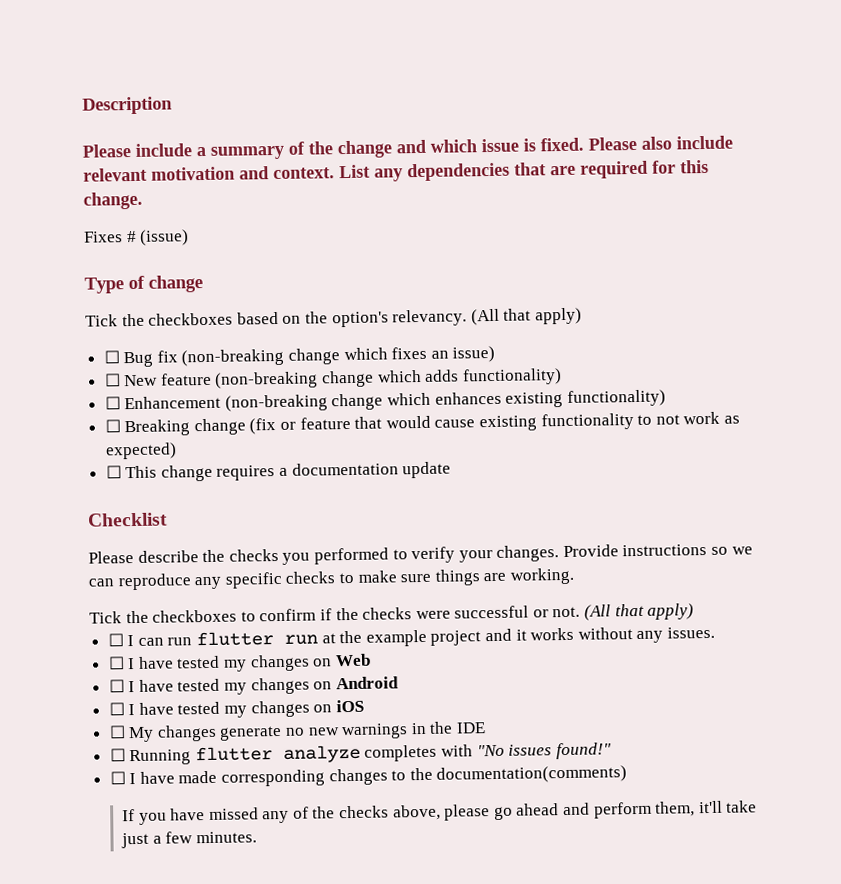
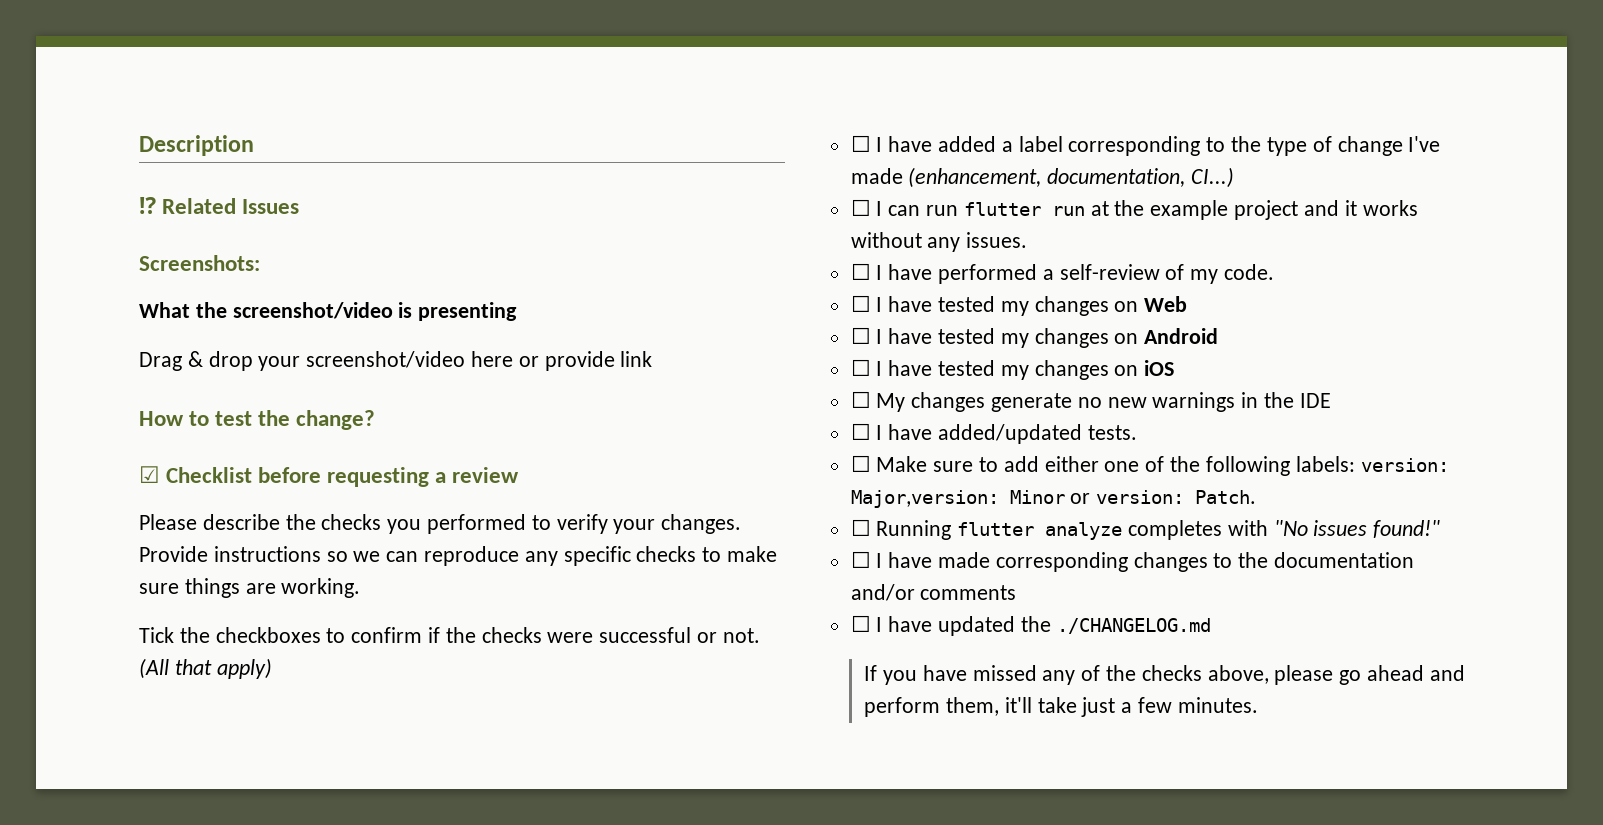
[82,135,733,160] [83,159,709,182] [83,191,143,210] [84,229,190,246] [84,275,203,294] [85,307,582,328] [103,345,496,368] [104,368,562,389] [104,389,666,412] [104,411,740,437] [104,442,177,460] [105,461,452,482] [87,512,168,527] Please include a summary of the change and which issue is fixed. Please also include relevant motivation and context. List any dependencies that are required for this change. // Fixes # (issue) // Type of change // Tick the checkboxes based on the option's relevancy. (All that apply) // ☐ Bug fix (non-breaking change which fixes an issue) // ☐ New feature (non-breaking change which adds functionality) // ☐ Enhancement (non-breaking change which enhances existing functionality) // ☐ Breaking change (fix or feature that would cause existing functionality to not work as expected) // ☐ This change requires a documentation update // Checklist -> [139,197,300,214] [139,255,260,271] [139,302,518,321] [139,351,653,371] [139,410,376,430] [139,466,520,487] ⁉ Related Issues // Screenshots: // What the screenshot/video is presenting // Drag & drop your screenshot/video here or provide link // How to test the change? // ☑ Checklist before requesting a review
(695, 611) none -> [850,135,1441,156] [850,167,1235,188] // ☐ I have added a label corresponding to the type of change I've made (enhancement, documentation, CI...)
(715, 632) none -> [850,263,1275,284] // ☐ I have performed a self-review of my code.
(487, 728) none -> [850,423,1137,444] [850,455,1449,476] [850,490,1257,508] // ☐ I have added/updated tests. // ☐ Make sure to add either one of the following labels: version: Major,version: Minor or version: Patch.
[436,765,628,784] documentation(comments) -> [1274,552,1415,568] [850,584,1017,601] [850,615,1211,636] documentation and/or comments // ☐ I have updated the ./CHANGELOG.md

